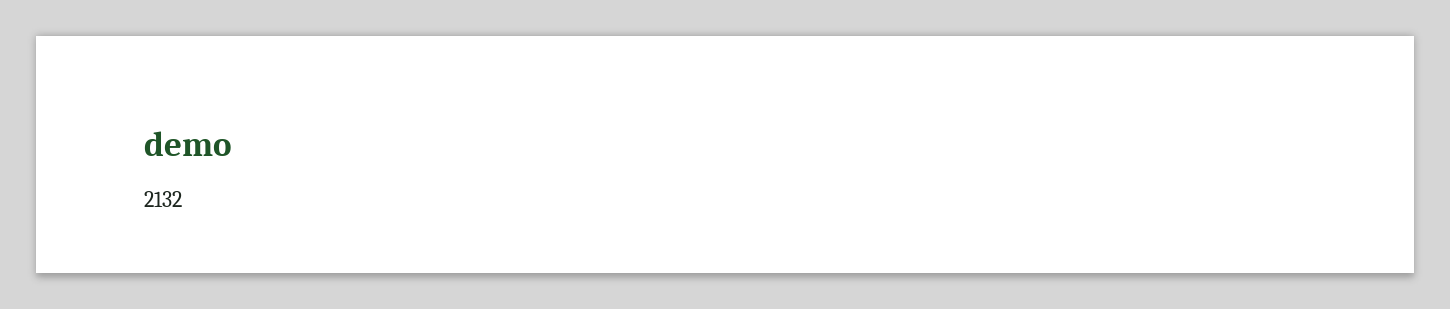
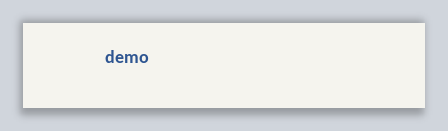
[144,191,182,207] // 2132 -> (149, 56) none

